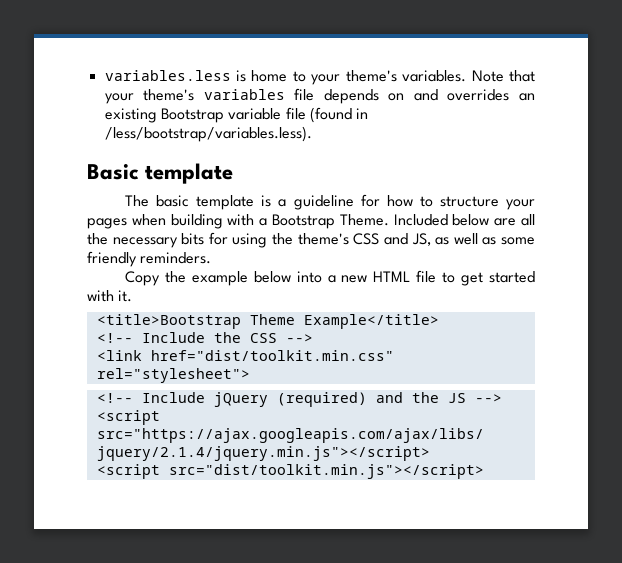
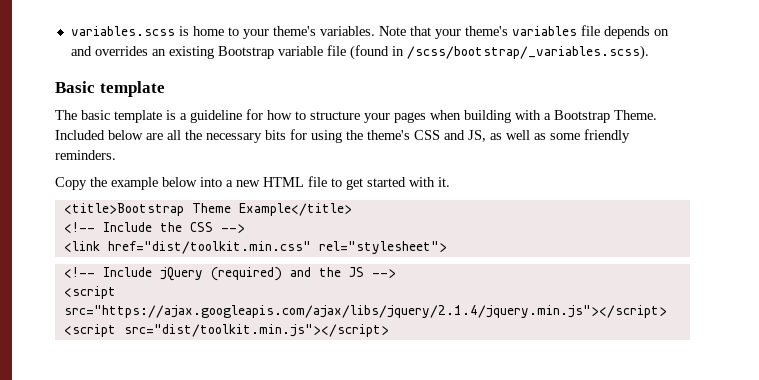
[104,70,231,81] variables.less -> [70,26,175,36] variables.scss
[104,126,312,142] /less/bootstrap/variables.less). -> [406,45,649,60] /scss/bootstrap/_variables.scss).

